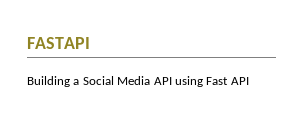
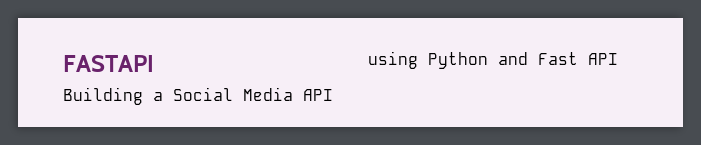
(203, 81) none -> [428,52,528,69] Python and

